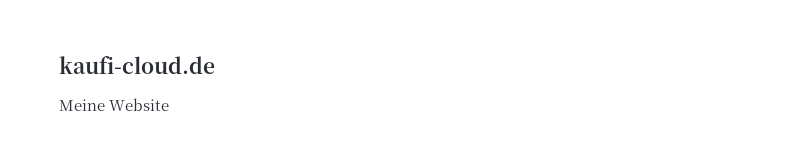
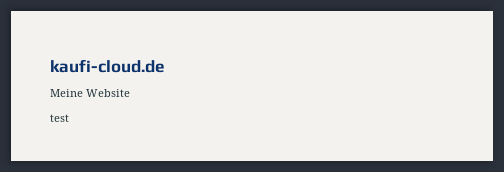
(170, 104) none -> [50,114,69,122] // test

